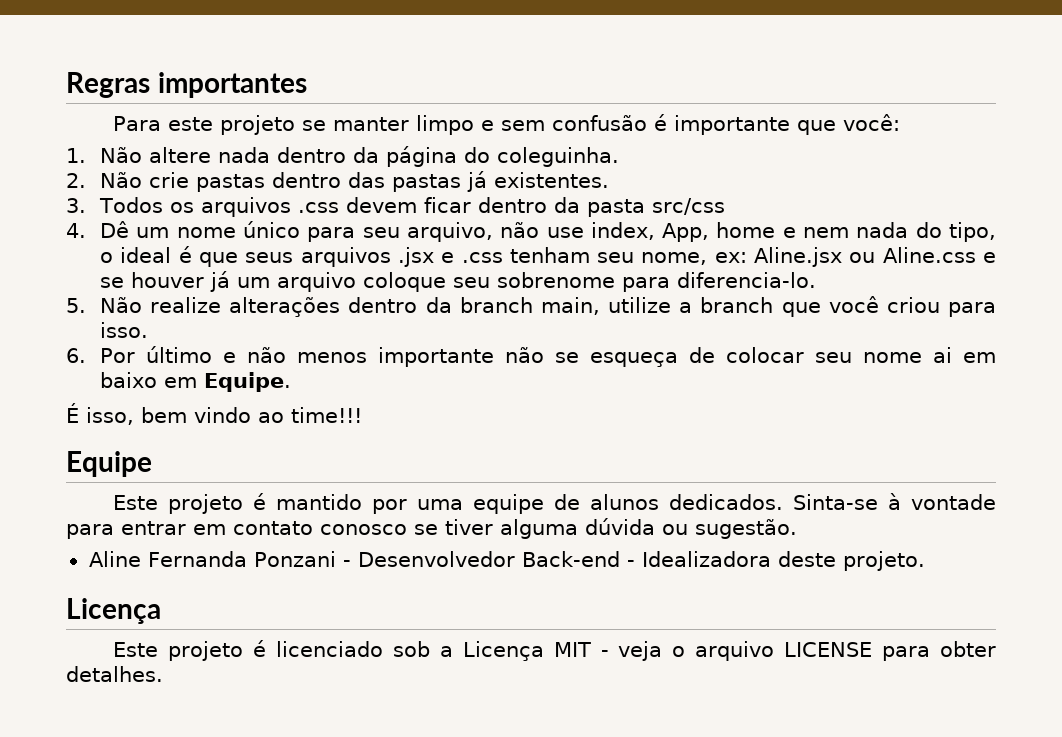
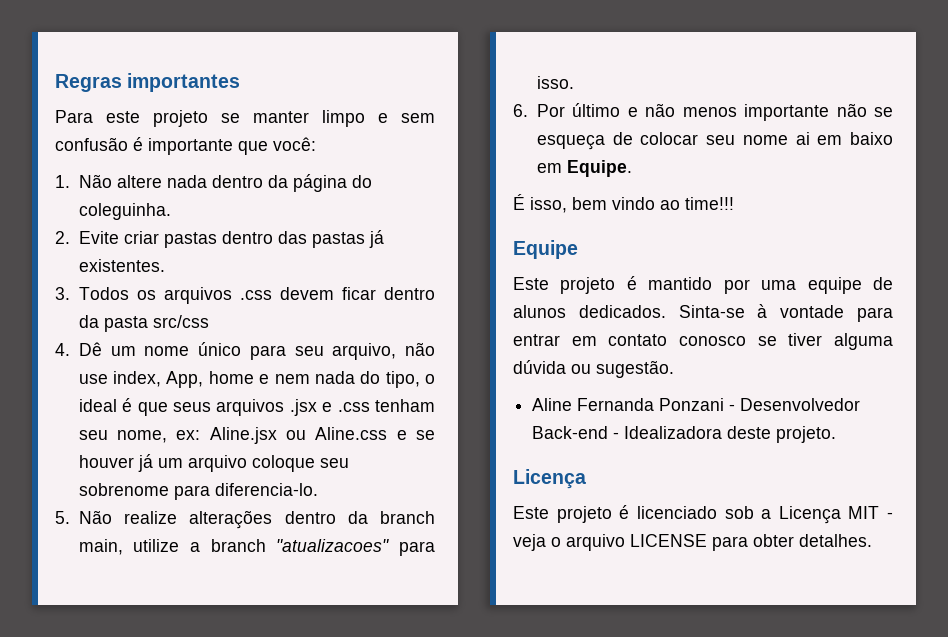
[99,172,189,188] Não crie -> [78,231,159,244] Evite criar
[781,296,940,317] que você criou -> [276,539,390,552] "atualizacoes"

